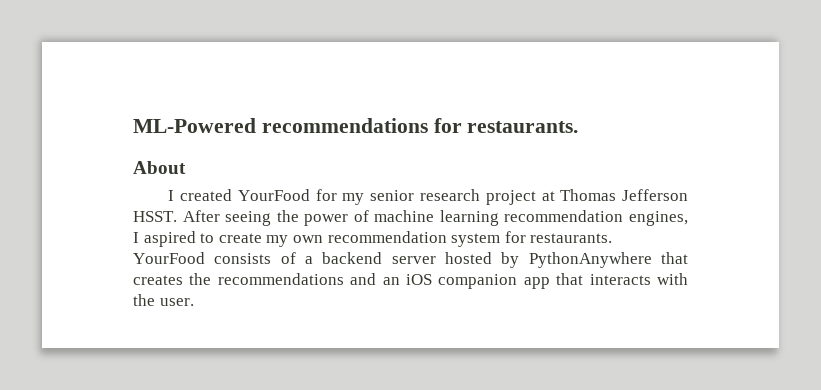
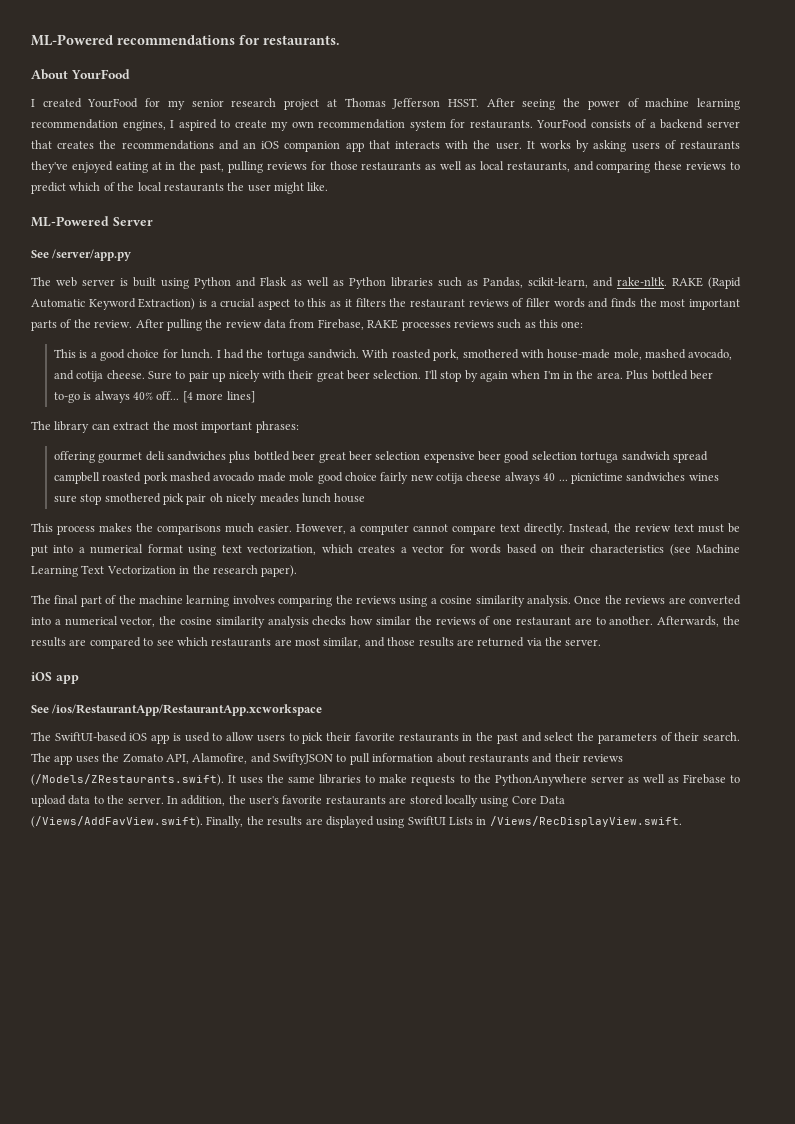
(186, 167) none -> [70,69,130,79] YourFood
[444,252,652,268] hosted by PythonAnywhere -> (740, 124) none
(194, 302) none -> [526,140,741,152] [31,161,740,173] [31,182,329,194] [31,216,153,227] [31,249,132,261] [31,277,741,289] [31,298,740,310] [31,319,584,331] [53,349,733,361] [53,370,713,382] [53,391,255,403] [31,421,299,433] [53,451,708,463] [53,472,719,484] [53,493,366,505] [31,523,740,535] [31,544,741,556] [31,565,298,577] [31,595,741,607] [31,616,740,628] [31,637,602,649] [31,672,79,684] [31,704,323,716] [31,732,741,744] [31,753,623,765] [31,774,740,786] [31,795,565,807] [31,816,682,828] It works by asking users of restaurants they've enjoyed eating at in the past, pulling reviews for those restaurants as well as local restaurants, and comparing these reviews to predict which of the local restaurants the user might like. // ML-Powered Server // See /server/app.py // The web server is built using Python and Flask as well as Python libraries such as Pandas, scikit-learn, and rake-nltk. RAKE (Rapid Automatic Keyword Extraction) is a crucial aspect to this as it filters the restaurant reviews of filler words and finds the most important parts of the review. After pulling the review data from Firebase, RAKE processes reviews such as this one: // This is a good choice for lunch. I had the tortuga sandwich. With roasted pork, smothered with house-made mole, mashed avocado, and cotija cheese. Sure to pair up nicely with their great beer selection. I'll stop by again when I'm in the area. Plus bottled beer to-go is always 40% off... [4 more lines] // The library can extract the most important phrases: // offering gourmet deli sandwiches plus bottled beer great beer selection expensive beer good selection tortuga sandwich spread campbell roasted pork mashed avocado made mole good choice fairly new cotija cheese always 40 ... picnictime sandwiches wines sure stop smothered pick pair oh nicely meades lunch house // This process makes the comparisons much easier. However, a computer cannot compare text directly. Instead, the review text must be put into a numerical format using text vectorization, which creates a vector for words based on their characteristics (see Machine Learning Text Vectorization in the research paper). // The final part of the machine learning involves comparing the reviews using a cosine similarity analysis. Once the reviews are converted into a numerical vector, the cosine similarity analysis checks how similar the reviews of one restaurant are to another. Afterwards, the results are compared to see which restaurants are most similar, and those results are returned via the server. // iOS app // See /ios/RestaurantApp/RestaurantApp.xcworkspace // The SwiftUI-based iOS app is used to allow users to pick their favorite restaurants in the past and select the parameters of their search. The app uses the Zomato API, Alamofire, and SwiftyJSON to pull information about restaurants and their reviews (/Models/ZRestaurants.swift). It uses the same libraries to make requests to the PythonAnywhere server as well as Firebase to upload data to the server. In addition, the user's favorite restaurants are stored locally using Core Data (/Views/AddFavView.swift). Finally, the results are displayed using SwiftUI Lists in /Views/RecDisplayView.swift.

